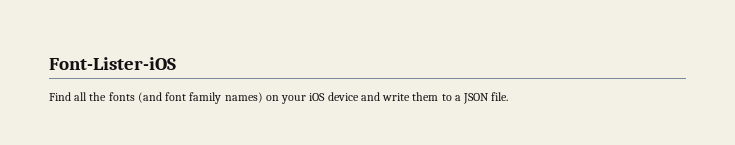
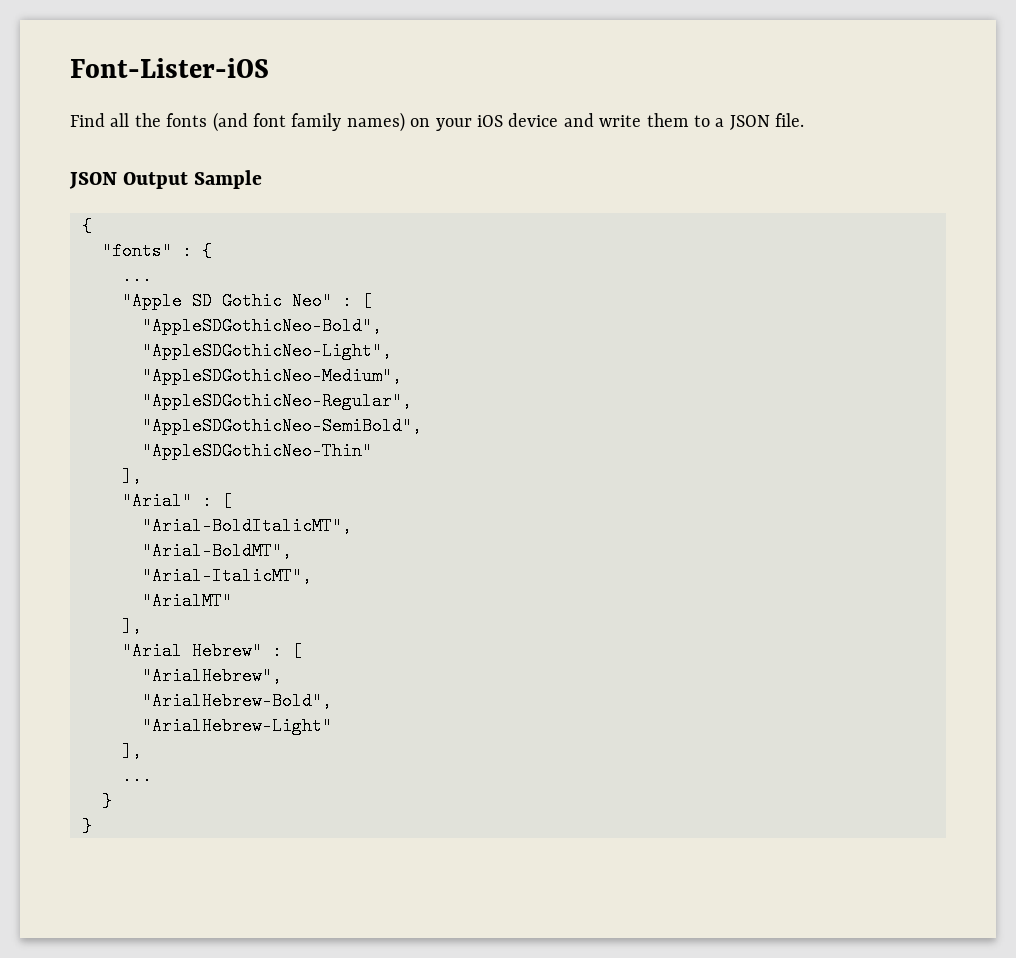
(509, 96) none -> [69,170,263,189] [82,217,92,235] [102,242,212,260] [122,267,152,285] [122,292,372,310] [142,317,382,335] [142,342,392,360] [142,367,402,385] [142,392,412,410] [142,417,422,435] [142,442,372,460] [122,467,142,485] [122,492,232,510] [142,517,352,535] [142,542,292,560] [142,567,312,585] [142,592,232,610] [122,617,142,635] [122,642,302,660] [142,667,282,685] [142,692,332,710] [142,717,332,735] [122,742,142,760] [122,767,152,785] [102,792,112,810] [82,817,92,835] // JSON Output Sample // { // "fonts" : { // ... // "Apple SD Gothic Neo" : [ // "AppleSDGothicNeo-Bold", // "AppleSDGothicNeo-Light", // "AppleSDGothicNeo-Medium", // "AppleSDGothicNeo-Regular", // "AppleSDGothicNeo-SemiBold", // "AppleSDGothicNeo-Thin" // ], // "Arial" : [ // "Arial-BoldItalicMT", // "Arial-BoldMT", // "Arial-ItalicMT", // "ArialMT" // ], // "Arial Hebrew" : [ // "ArialHebrew", // "ArialHebrew-Bold", // "ArialHebrew-Light" // ], // ... // } // }

